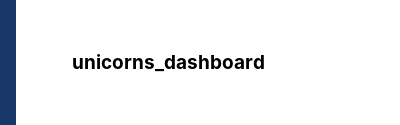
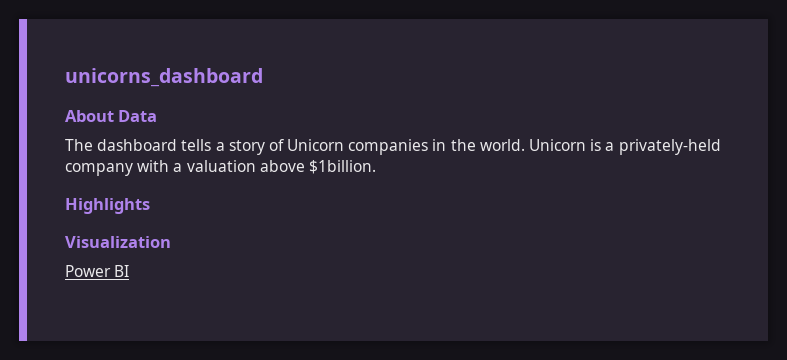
(265, 63) none -> [65,110,158,122] [65,139,721,155] [65,160,376,176] [65,198,150,214] [65,236,171,248] [65,265,130,277] // About Data // The dashboard tells a story of Unicorn companies in the world. Unicorn is a privately-held company with a valuation above $1billion. // Highlights // Visualization // Power BI

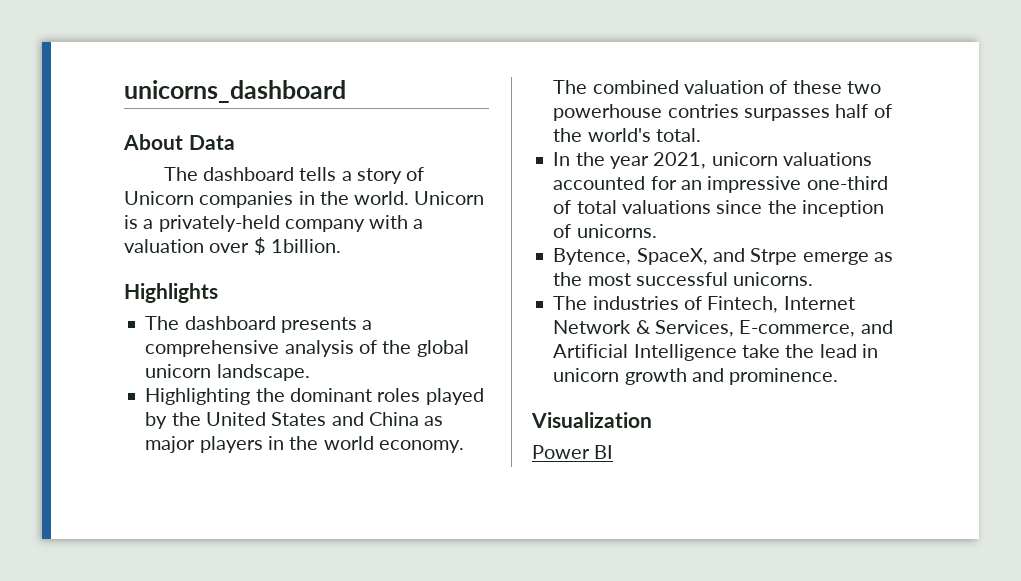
[259,160,376,174] [65,198,150,214] above $1billion. // Highlights -> [209,237,341,255] [124,283,218,303] [145,316,373,333] [145,340,469,357] [145,364,310,381] [145,388,484,405] [145,412,444,429] [145,436,464,453] [553,80,881,94] [553,104,892,121] [553,128,701,142] [553,152,872,169] [553,176,888,193] [553,200,884,217] [553,224,657,238] [553,248,893,265] [553,272,814,286] [553,296,855,313] [553,320,893,337] [553,344,878,361] [553,368,839,385] over $ 1billion. // Highlights // The dashboard presents a comprehensive analysis of the global unicorn landscape. // Highlighting the dominant roles played by the United States and China as major players in the world economy. The combined valuation of these two powerhouse contries surpasses half of the world's total. // In the year 2021, unicorn valuations accounted for an impressive one-third of total valuations since the inception of unicorns. // Bytence, SpaceX, and Strpe emerge as the most successful unicorns. // The industries of Fintech, Internet Network & Services, E-commerce, and Artificial Intelligence take the lead in unicorn growth and prominence.

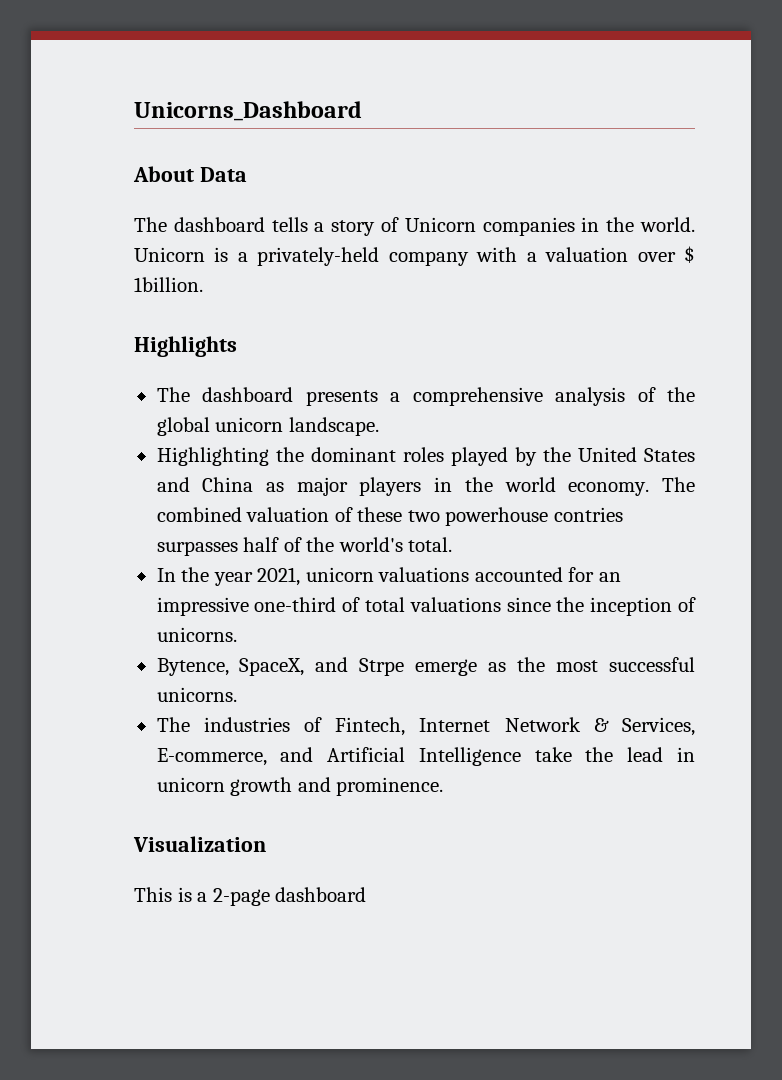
[124,80,346,103] unicorns_dashboard -> [134,101,362,121] Unicorns_Dashboard
[532,445,614,459] Power BI -> [134,887,367,906] This is a 2-page dashboard

